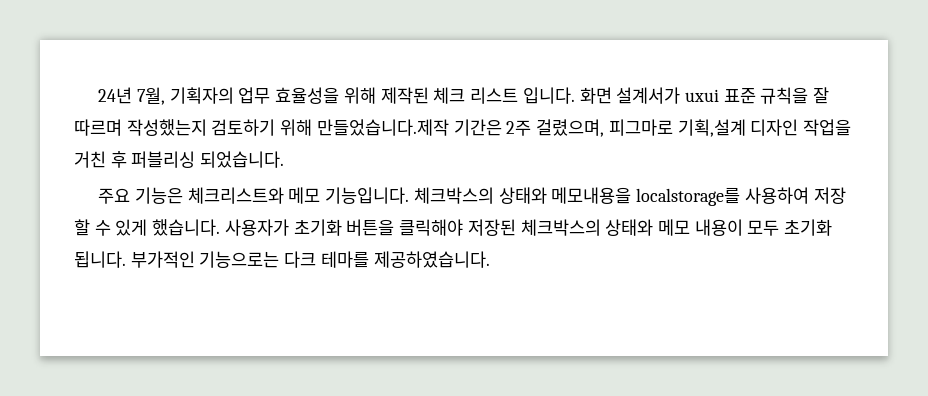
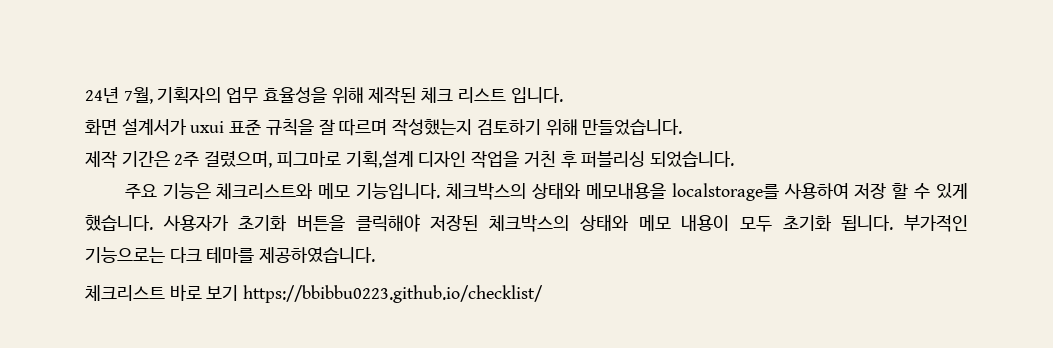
(575, 95) none -> (563, 95) //
[316,119,449,136] 만들었습니다.제작 -> [582,119,683,136] [85,150,117,168] 만들었습니다. // 제작
(490, 259) none -> [85,284,544,303] // 체크리스트 바로 보기 https://bbibbu0223.github.io/checklist/

